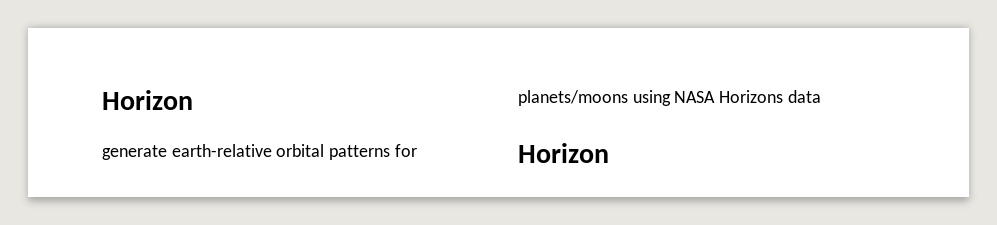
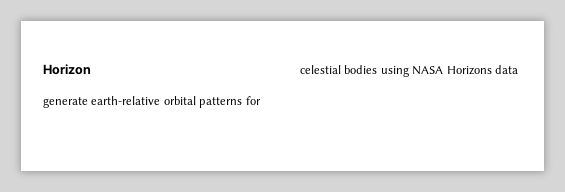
[518,90,628,106] planets/moons -> [300,65,378,74] celestial bodies
[518,143,609,163] // Horizon -> (518, 69) none

